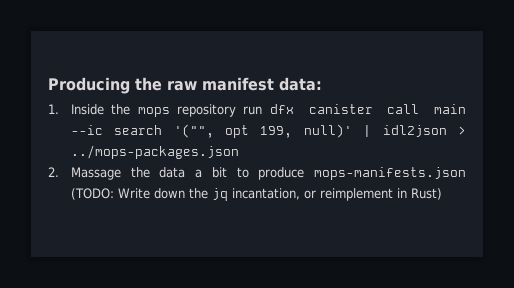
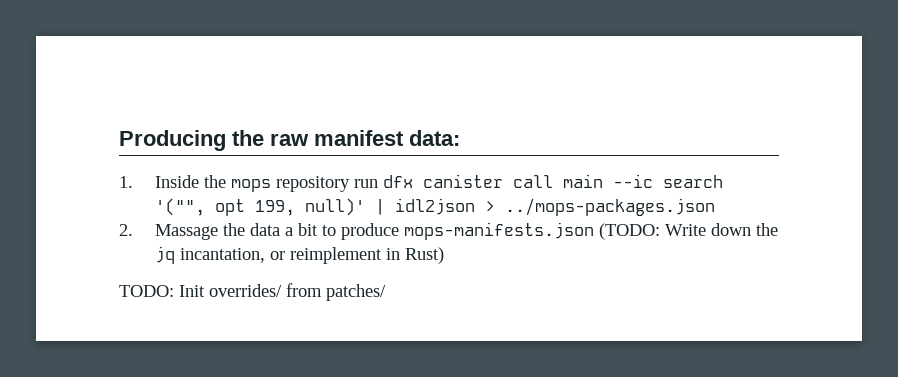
(442, 194) none -> [119,283,386,301] // TODO: Init overrides/ from patches/

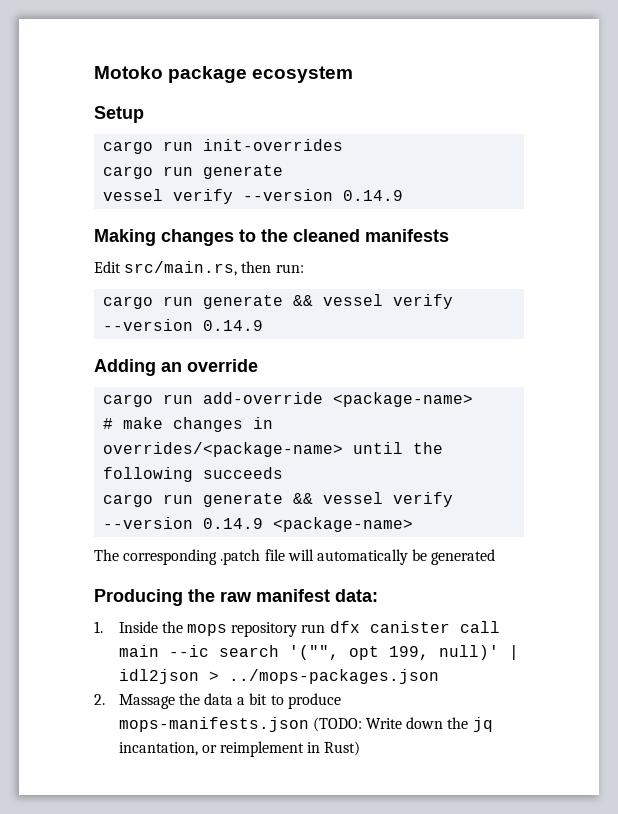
(119, 140) none -> [94,66,354,83] [94,106,144,123] [103,139,344,154] [103,165,284,179] [103,189,404,204] [94,229,449,246] [94,261,304,276] [103,294,454,309] [103,319,264,331] [94,359,258,376] [103,392,474,407] [103,417,274,432] [103,442,444,457] [103,467,284,482] [103,492,454,507] [103,517,414,532] [94,549,496,565] Motoko package ecosystem // Setup // cargo run init-overrides // cargo run generate // vessel verify --version 0.14.9 // Making changes to the cleaned manifests // Edit src/main.rs, then run: // cargo run generate && vessel verify --version 0.14.9 // Adding an override // cargo run add-override <package-name> // # make changes in overrides/<package-name> until the following succeeds // cargo run generate && vessel verify --version 0.14.9 <package-name> // The corresponding .patch file will automatically be generated //
[119,283,386,301] // TODO: Init overrides/ from patches/ -> (361, 748) none

